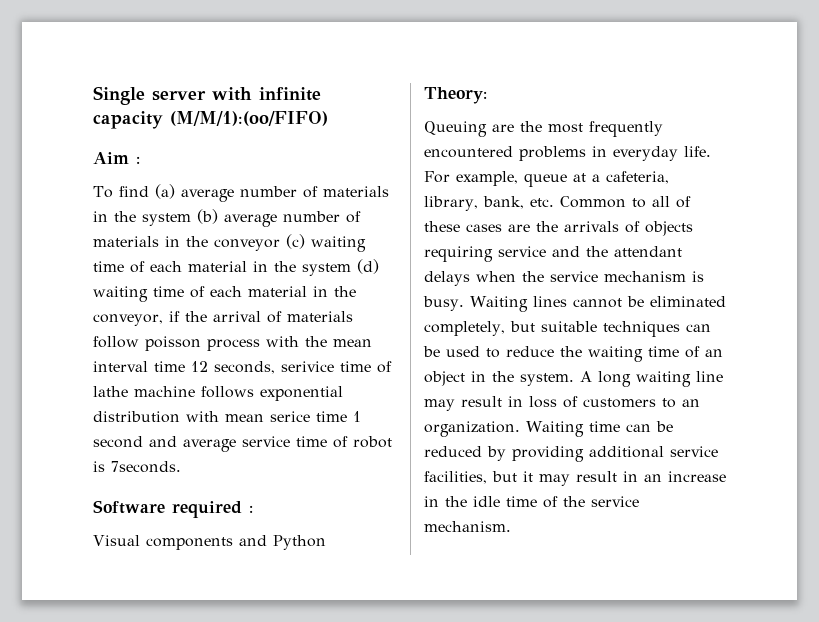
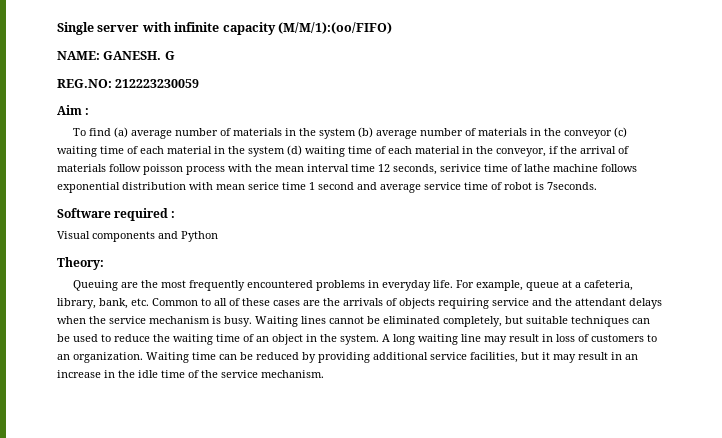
(328, 118) none -> [57,51,175,60] [57,79,200,88] // NAME: GANESH. G // REG.NO: 212223230059

